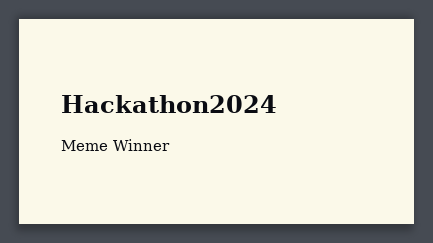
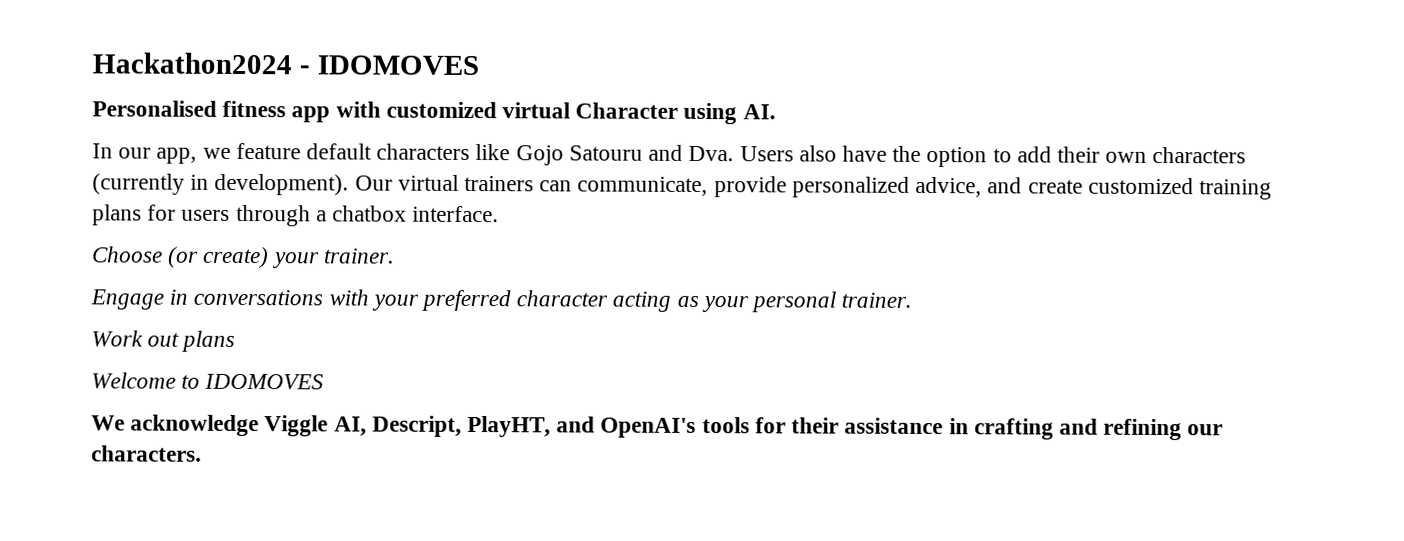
[61,139,170,151] // Meme Winner -> [298,55,479,76] [92,100,776,125] [92,142,1247,168] [92,173,1272,200] [92,204,500,227] [92,246,395,269] [90,289,913,313] [91,330,236,352] [91,372,325,390] [91,414,1224,441] [91,445,202,462] - IDOMOVES // Personalised fitness app with customized virtual Character using AI. // In our app, we feature default characters like Gojo Satouru and Dva. Users also have the option to add their own characters (currently in development). Our virtual trainers can communicate, provide personalized advice, and create customized training plans for users through a chatbox interface. // Choose (or create) your trainer. // Engage in conversations with your preferred character acting as your personal trainer. // Work out plans // Welcome to IDOMOVES // We acknowledge Viggle AI, Descript, PlayHT, and OpenAI's tools for their assistance in crafting and refining our characters.

